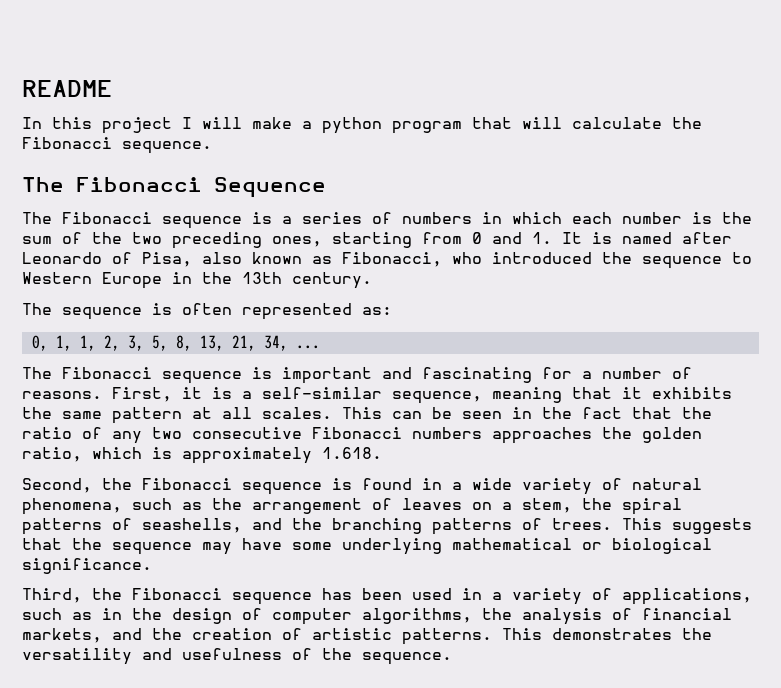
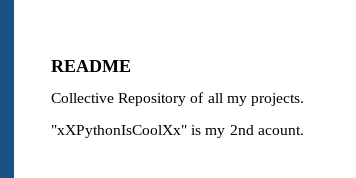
[22,117,702,134] [22,137,212,154] [22,177,326,198] [22,212,752,229] [22,232,732,249] [22,252,752,269] [22,272,372,289] [22,303,392,320] [31,335,320,351] [22,367,692,384] [22,387,732,404] [22,407,712,424] [22,427,702,444] [22,447,382,464] [22,478,702,495] [22,498,682,515] [22,518,752,535] [22,538,712,555] [22,558,152,574] [22,588,752,605] [22,608,732,625] [22,628,712,645] [22,648,452,665] In this project I will make a python program that will calculate the Fibonacci sequence. // The Fibonacci Sequence // The Fibonacci sequence is a series of numbers in which each number is the sum of the two preceding ones, starting from 0 and 1. It is named after Leonardo of Pisa, also known as Fibonacci, who introduced the sequence to Western Europe in the 13th century. // The sequence is often represented as: // 0, 1, 1, 2, 3, 5, 8, 13, 21, 34, ... // The Fibonacci sequence is important and fascinating for a number of reasons. First, it is a self-similar sequence, meaning that it exhibits the same pattern at all scales. This can be seen in the fact that the ratio of any two consecutive Fibonacci numbers approaches the golden ratio, which is approximately 1.618. // Second, the Fibonacci sequence is found in a wide variety of natural phenomena, such as the arrangement of leaves on a stem, the spiral patterns of seashells, and the branching patterns of trees. This suggests that the sequence may have some underlying mathematical or biological significance. // Third, the Fibonacci sequence has been used in a variety of applications, such as in the design of computer algorithms, the analysis of financial markets, and the creation of artistic patterns. This demonstrates the versatility and usefulness of the sequence. -> [51,92,304,106] [51,125,304,138] Collective Repository of all my projects. // "xXPythonIsCoolXx" is my 2nd acount.

